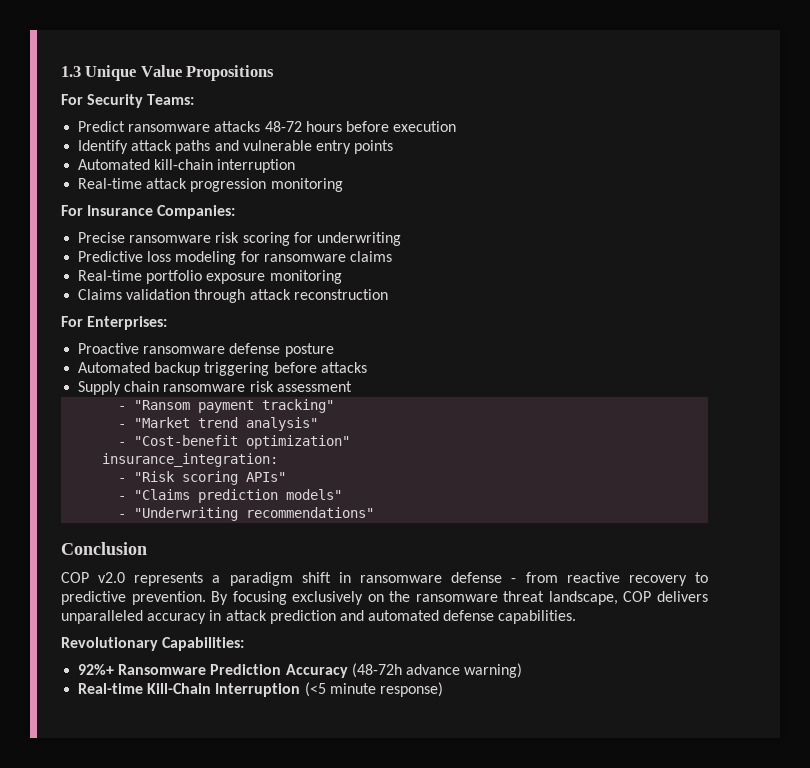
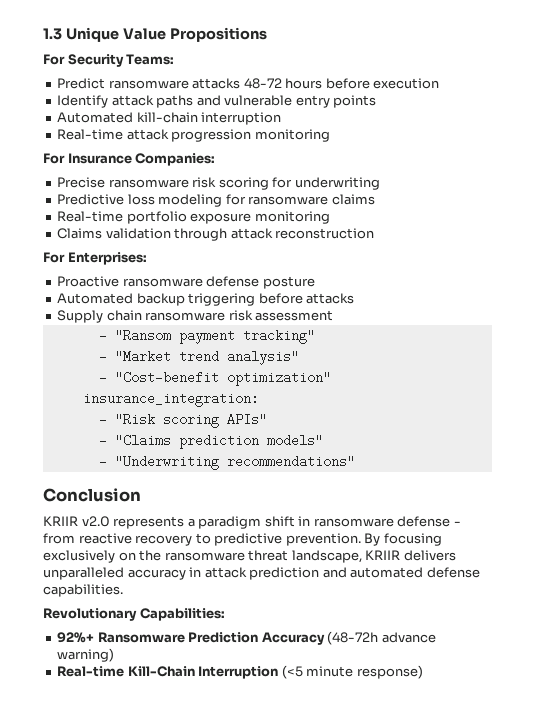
[61,572,89,583] COP -> [43,516,78,526] KRIIR
[623,591,652,602] COP -> [365,550,401,560] KRIIR

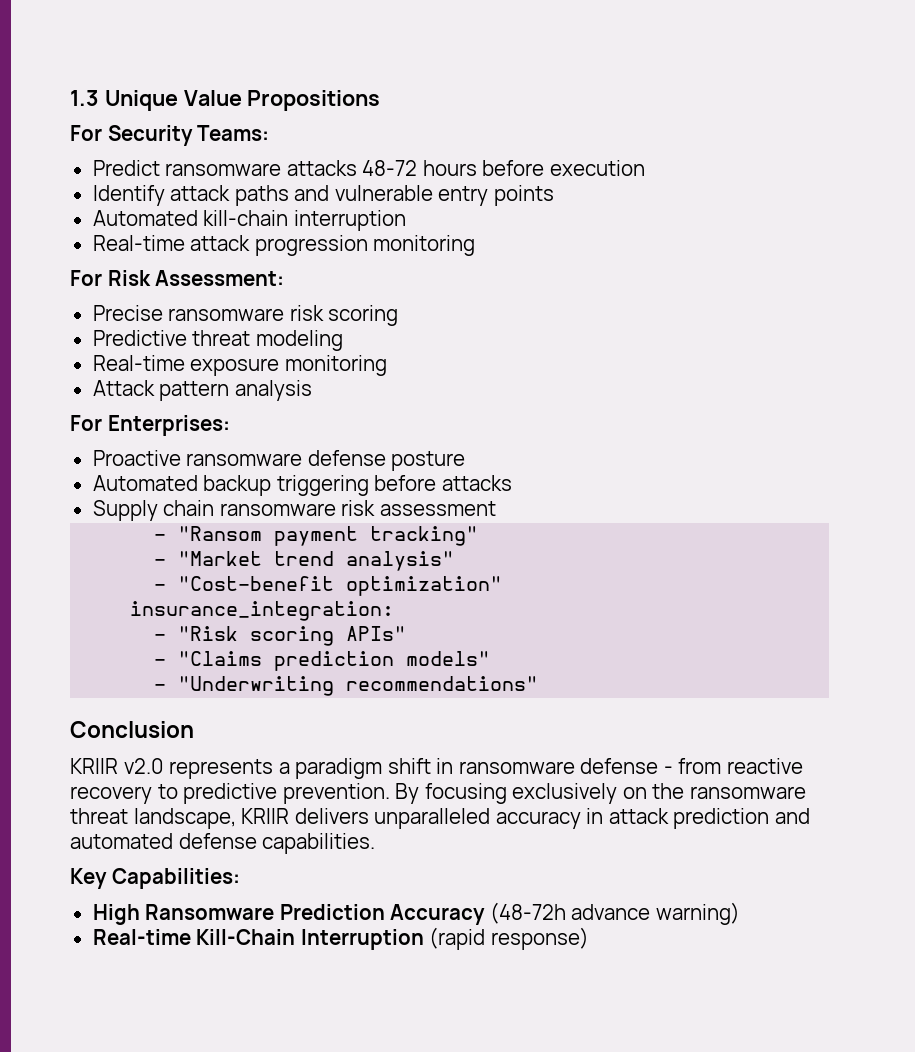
[67,153,216,166] Insurance Companies: -> [107,270,285,286] Risk Assessment:
[272,177,380,190] for underwriting -> (399, 315) none
[127,194,155,205] loss -> [192,330,251,346] threat
[225,194,375,205] [57,211,187,224] for ransomware claims // Real-time portfolio -> [92,355,185,371] // Real-time
[57,228,375,241] Claims validation through attack reconstruction -> [92,380,312,401] Attack pattern analysis
[43,608,137,621] Revolutionary -> [70,868,107,889] Key
[57,632,95,643] 92%+ -> [92,904,140,925] High
[281,665,354,679] (<5 minute -> [429,927,486,950] (rapid

